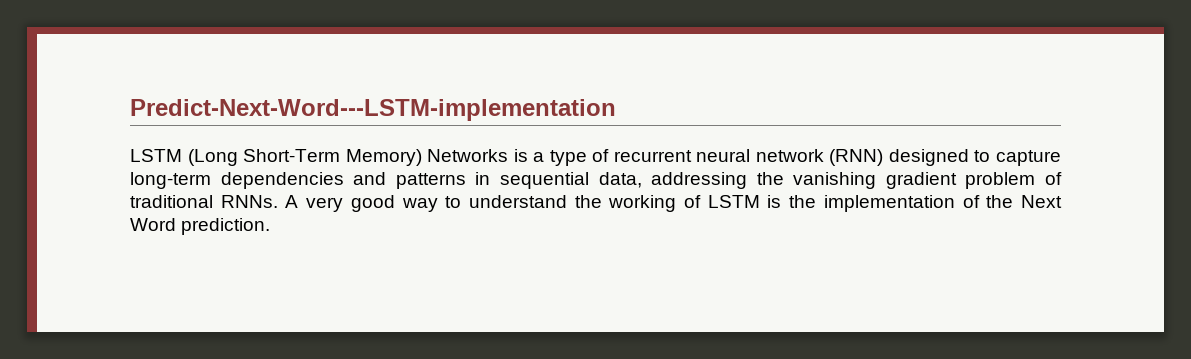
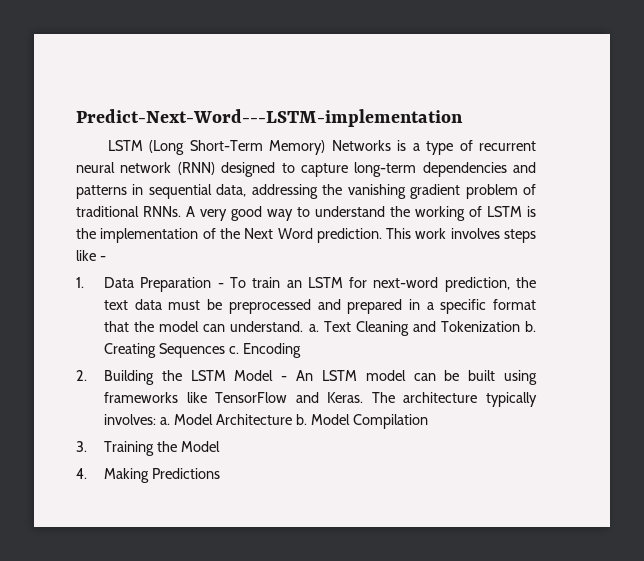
(271, 226) none -> [386,228,537,243] [76,250,106,261] [76,277,536,292] [104,299,536,314] [104,321,536,336] [104,343,301,358] [76,370,537,385] [104,392,537,407] [104,414,428,429] [76,441,220,456] [76,468,220,483] This work involves steps like - // 1. Data Preparation - To train an LSTM for next-word prediction, the text data must be preprocessed and prepared in a specific format that the model can understand. a. Text Cleaning and Tokenization b. Creating Sequences c. Encoding // 2. Building the LSTM Model - An LSTM model can be built using frameworks like TensorFlow and Keras. The architecture typically involves: a. Model Architecture b. Model Compilation // 3. Training the Model // 4. Making Predictions

